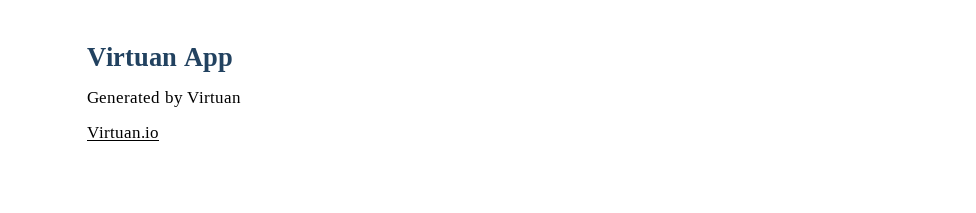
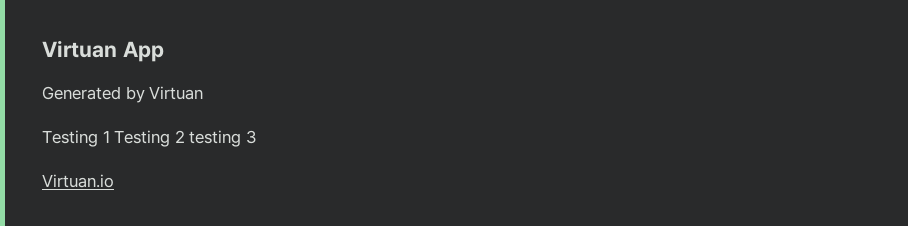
(242, 97) none -> [42,130,257,147] // Testing 1 Testing 2 testing 3

